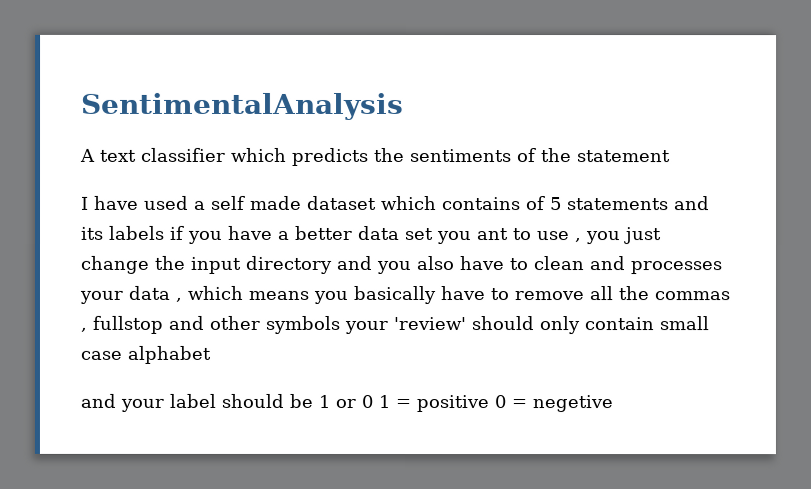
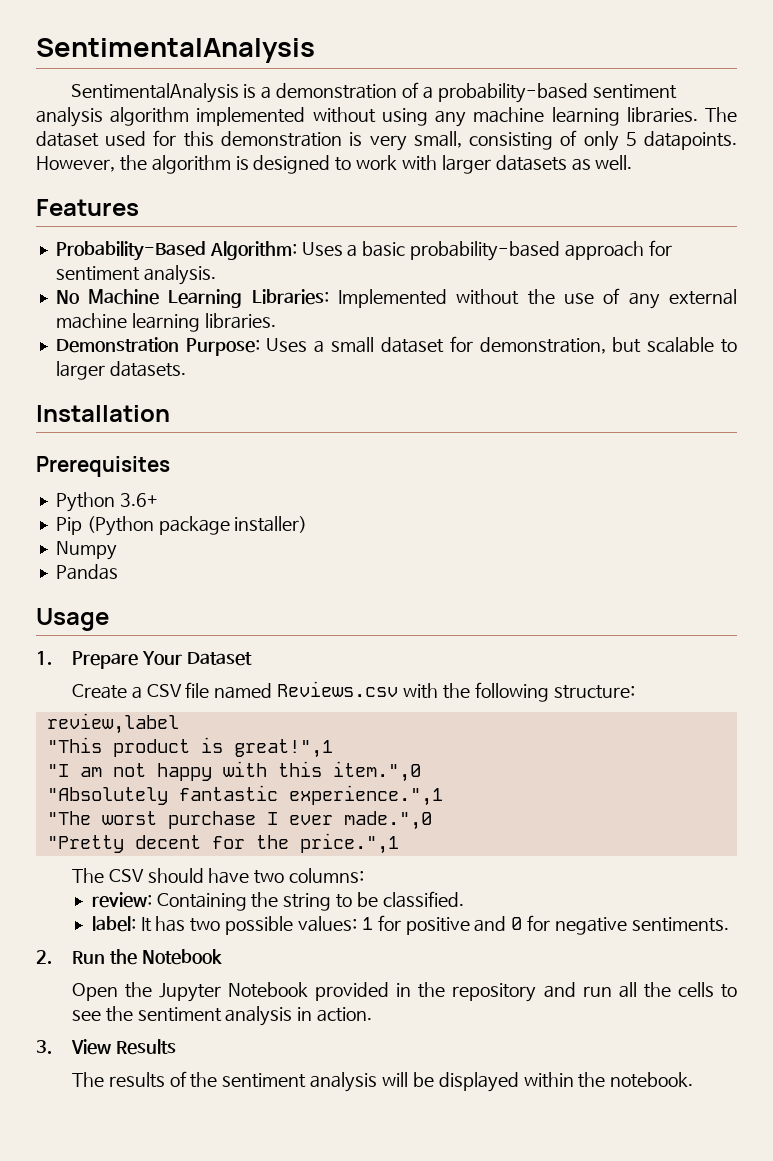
[80,147,671,166] [81,195,710,211] [81,225,662,245] [80,255,722,275] [79,285,730,305] [80,315,709,335] [80,345,211,364] [80,393,613,413] A text classifier which predicts the sentiments of the statement // I have used a self made dataset which contains of 5 statements and its labels if you have a better data set you ant to use , you just change the input directory and you also have to clean and processes your data , which means you basically have to remove all the commas , fullstop and other symbols your 'review' should only contain small case alphabet // and your label should be 1 or 0 1 = positive 0 = negetive -> [70,82,677,103] [36,107,738,127] [36,130,738,151] [36,155,633,174] [36,199,139,216] [55,240,672,261] [55,265,216,285] [55,288,738,309] [55,313,276,332] [55,336,738,356] [55,361,186,380] [36,405,170,422] [36,456,170,477] [55,492,158,512] [55,516,308,536] [55,541,117,560] [55,564,118,580] [36,608,109,631] [36,651,252,669] [71,681,635,702] [46,713,179,734] [46,737,333,758] [46,761,421,782] [46,785,443,806] [46,811,432,830] [46,833,399,854] [71,868,365,884] [91,891,464,911] [91,915,729,935] [36,949,222,965] [71,982,737,1002] [71,1006,373,1026] [36,1039,176,1055] [71,1071,694,1092] SentimentalAnalysis is a demonstration of a probability-based sentiment analysis algorithm implemented without using any machine learning libraries. The dataset used for this demonstration is very small, consisting of only 5 datapoints. However, the algorithm is designed to work with larger datasets as well. // Features // Probability-Based Algorithm: Uses a basic probability-based approach for sentiment analysis. // No Machine Learning Libraries: Implemented without the use of any external machine learning libraries. // Demonstration Purpose: Uses a small dataset for demonstration, but scalable to larger datasets. // Installation // Prerequisites // Python 3.6+ // Pip (Python package installer) // Numpy // Pandas // Usage // 1. Prepare Your Dataset // Create a CSV file named Reviews.csv with the following structure: // review,label // "This product is great!",1 // "I am not happy with this item.",0 // "Absolutely fantastic experience.",1 // "The worst purchase I ever made.",0 // "Pretty decent for the price.",1 // The CSV should have two columns: // review: Containing the string to be classified. // label: It has two possible values: 1 for positive and 0 for negative sentiments. // 2. Run the Notebook // Open the Jupyter Notebook provided in the repository and run all the cells to see the sentiment analysis in action. // 3. View Results // The results of the sentiment analysis will be displayed within the notebook.

